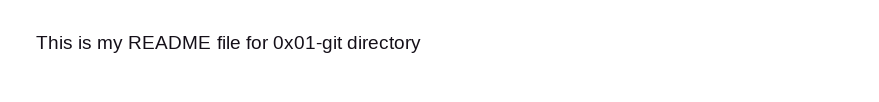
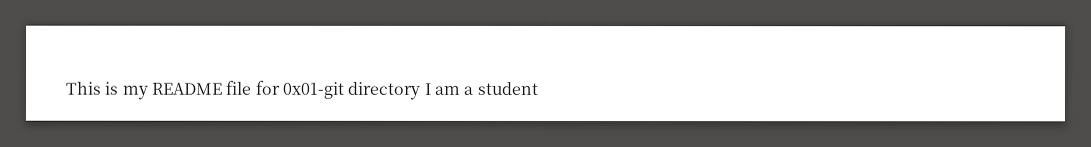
(421, 44) none -> [423,81,538,95] I am a student

